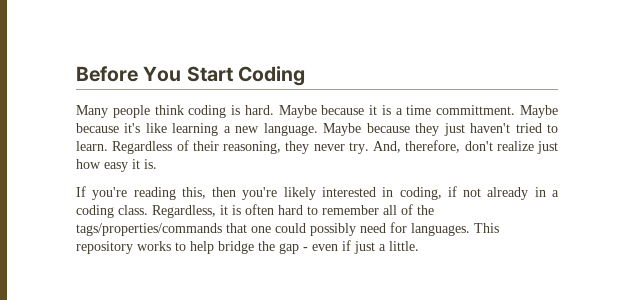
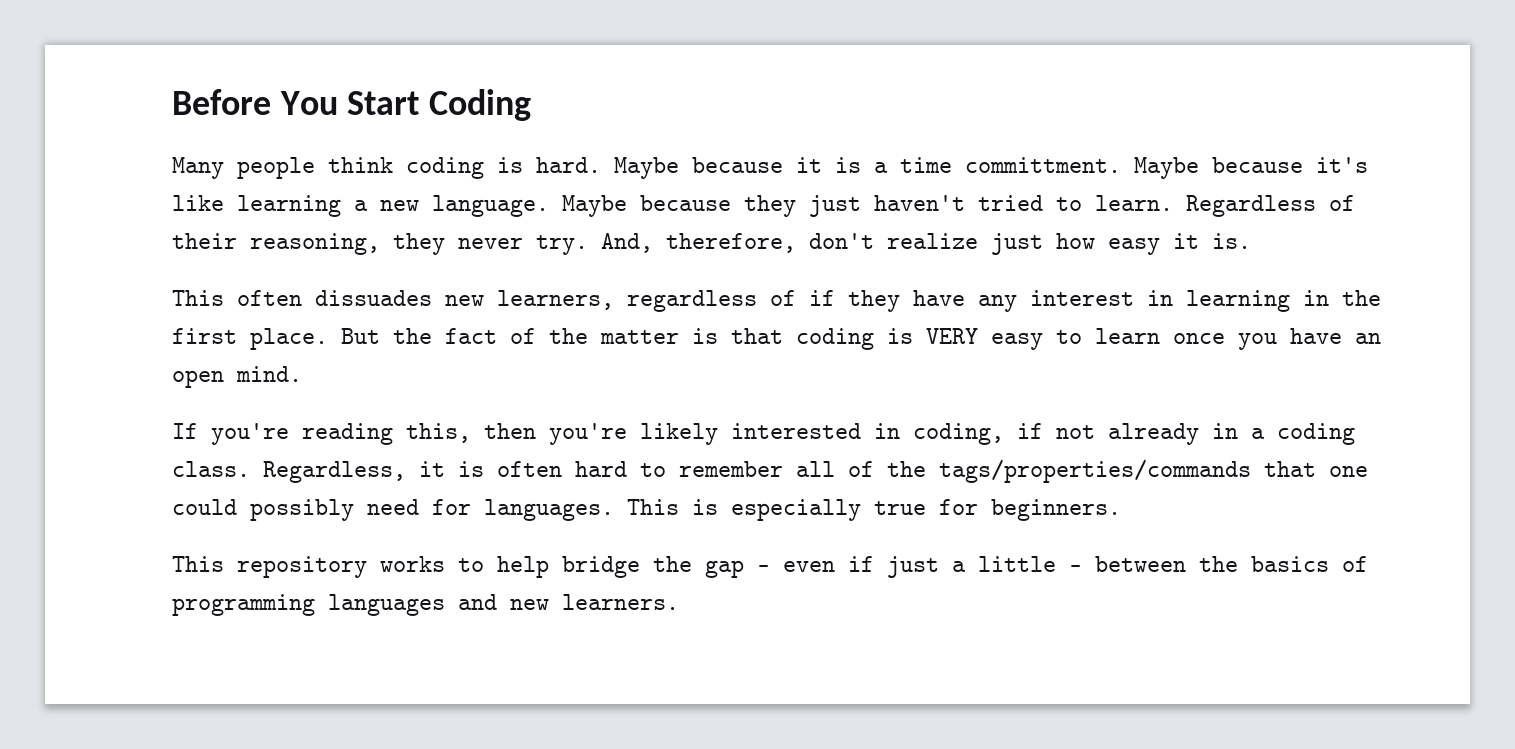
(157, 164) none -> [172,290,1381,312] [172,328,1381,350] [172,366,302,388] // This often dissuades new learners, regardless of if they have any interest in learning in the first place. But the fact of the matter is that coding is VERY easy to learn once you have an open mind.
(499, 228) none -> [692,499,1121,521] [172,556,224,572] is especially true for beginners. // This
[389,241,419,251] little. -> [978,556,1368,572] [172,594,679,616] little - between the basics of programming languages and new learners.

